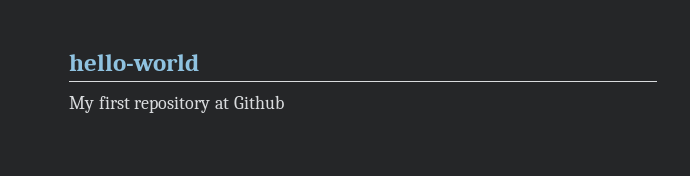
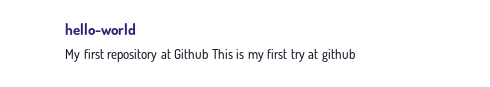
(284, 102) none -> [211,49,355,62] This is my first try at github

